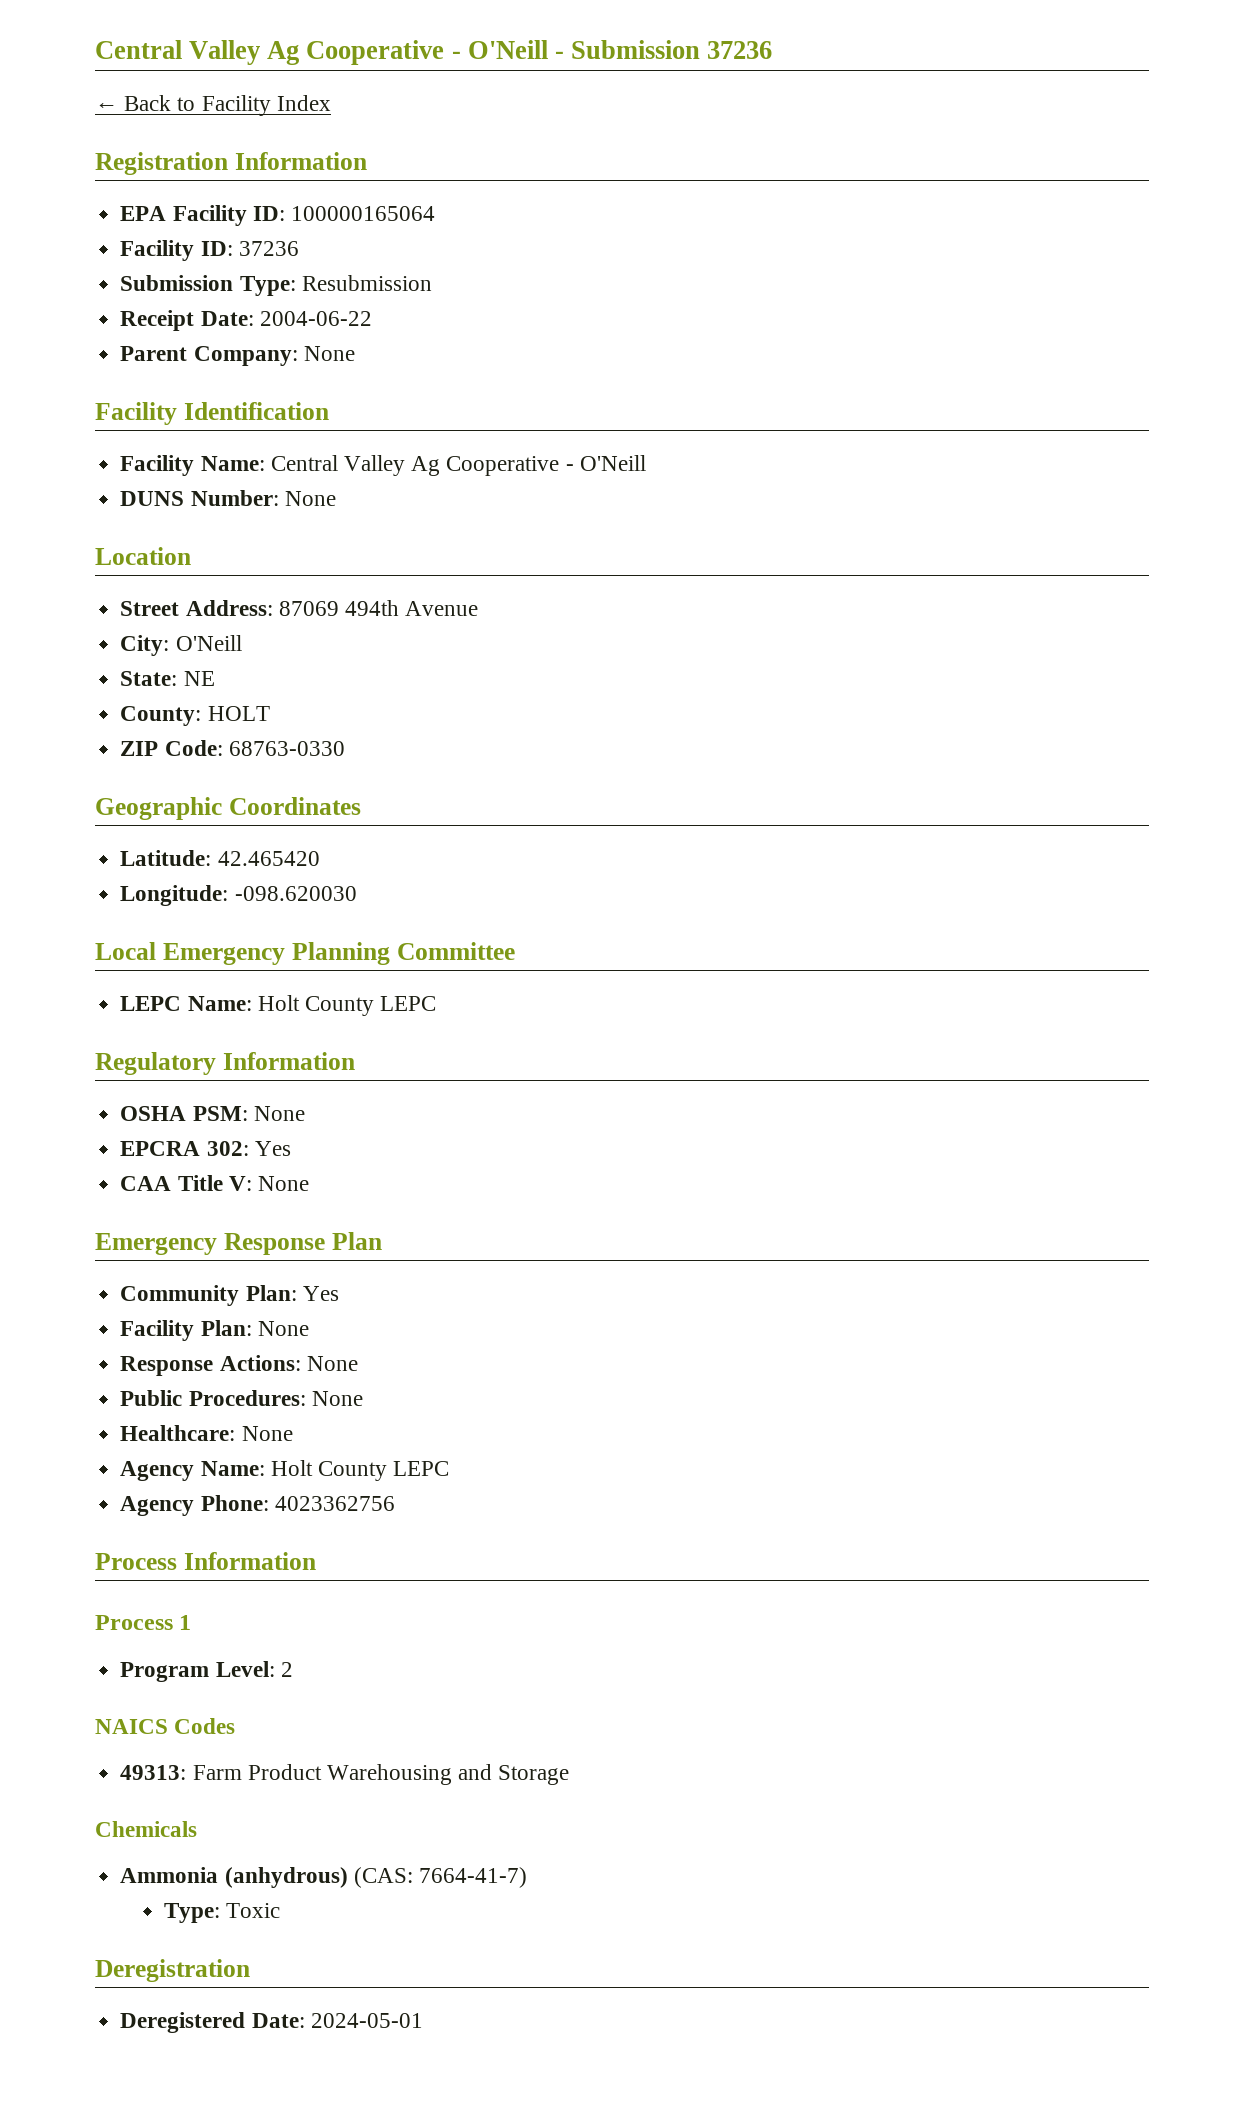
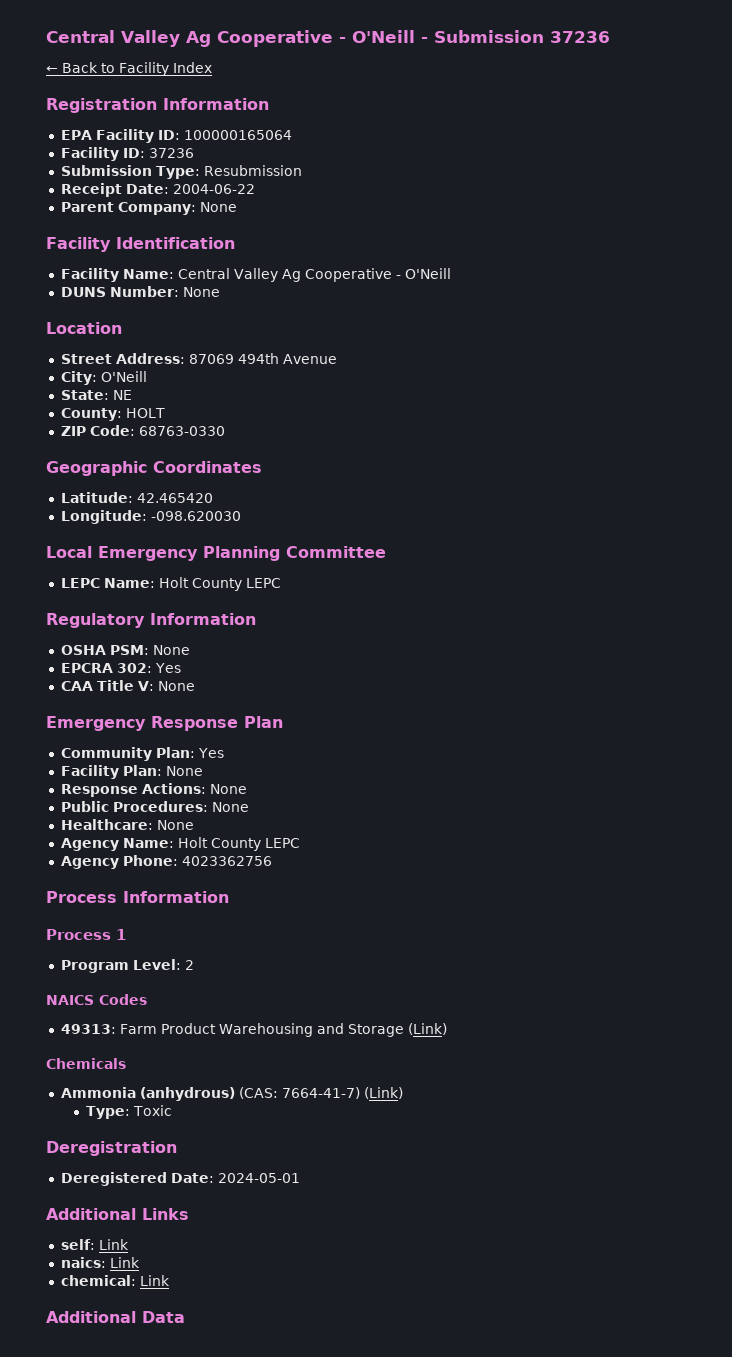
(570, 1775) none -> [407,1023,447,1035] (Link)
(527, 1877) none -> [363,1087,403,1099] (Link)
(423, 2020) none -> [46,1208,189,1220] [60,1239,129,1250] [60,1257,140,1268] [60,1275,170,1286] [46,1311,185,1323] // Additional Links // self: Link // naics: Link // chemical: Link // Additional Data

